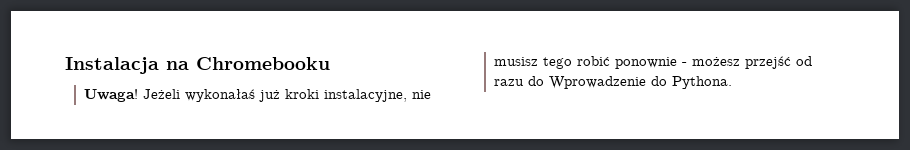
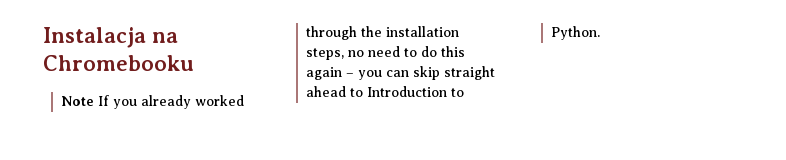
[84,89,432,102] [494,56,813,69] [494,76,733,89] Uwaga! Jeżeli wykonałaś już kroki instalacyjne, nie musisz tego robić ponownie - możesz przejść od razu do Wprowadzenie do Pythona. -> [60,95,244,109] [305,26,459,40] [305,46,465,60] [305,66,495,80] [305,86,464,97] [550,26,600,40] Note If you already worked through the installation steps, no need to do this again – you can skip straight ahead to Introduction to Python.

